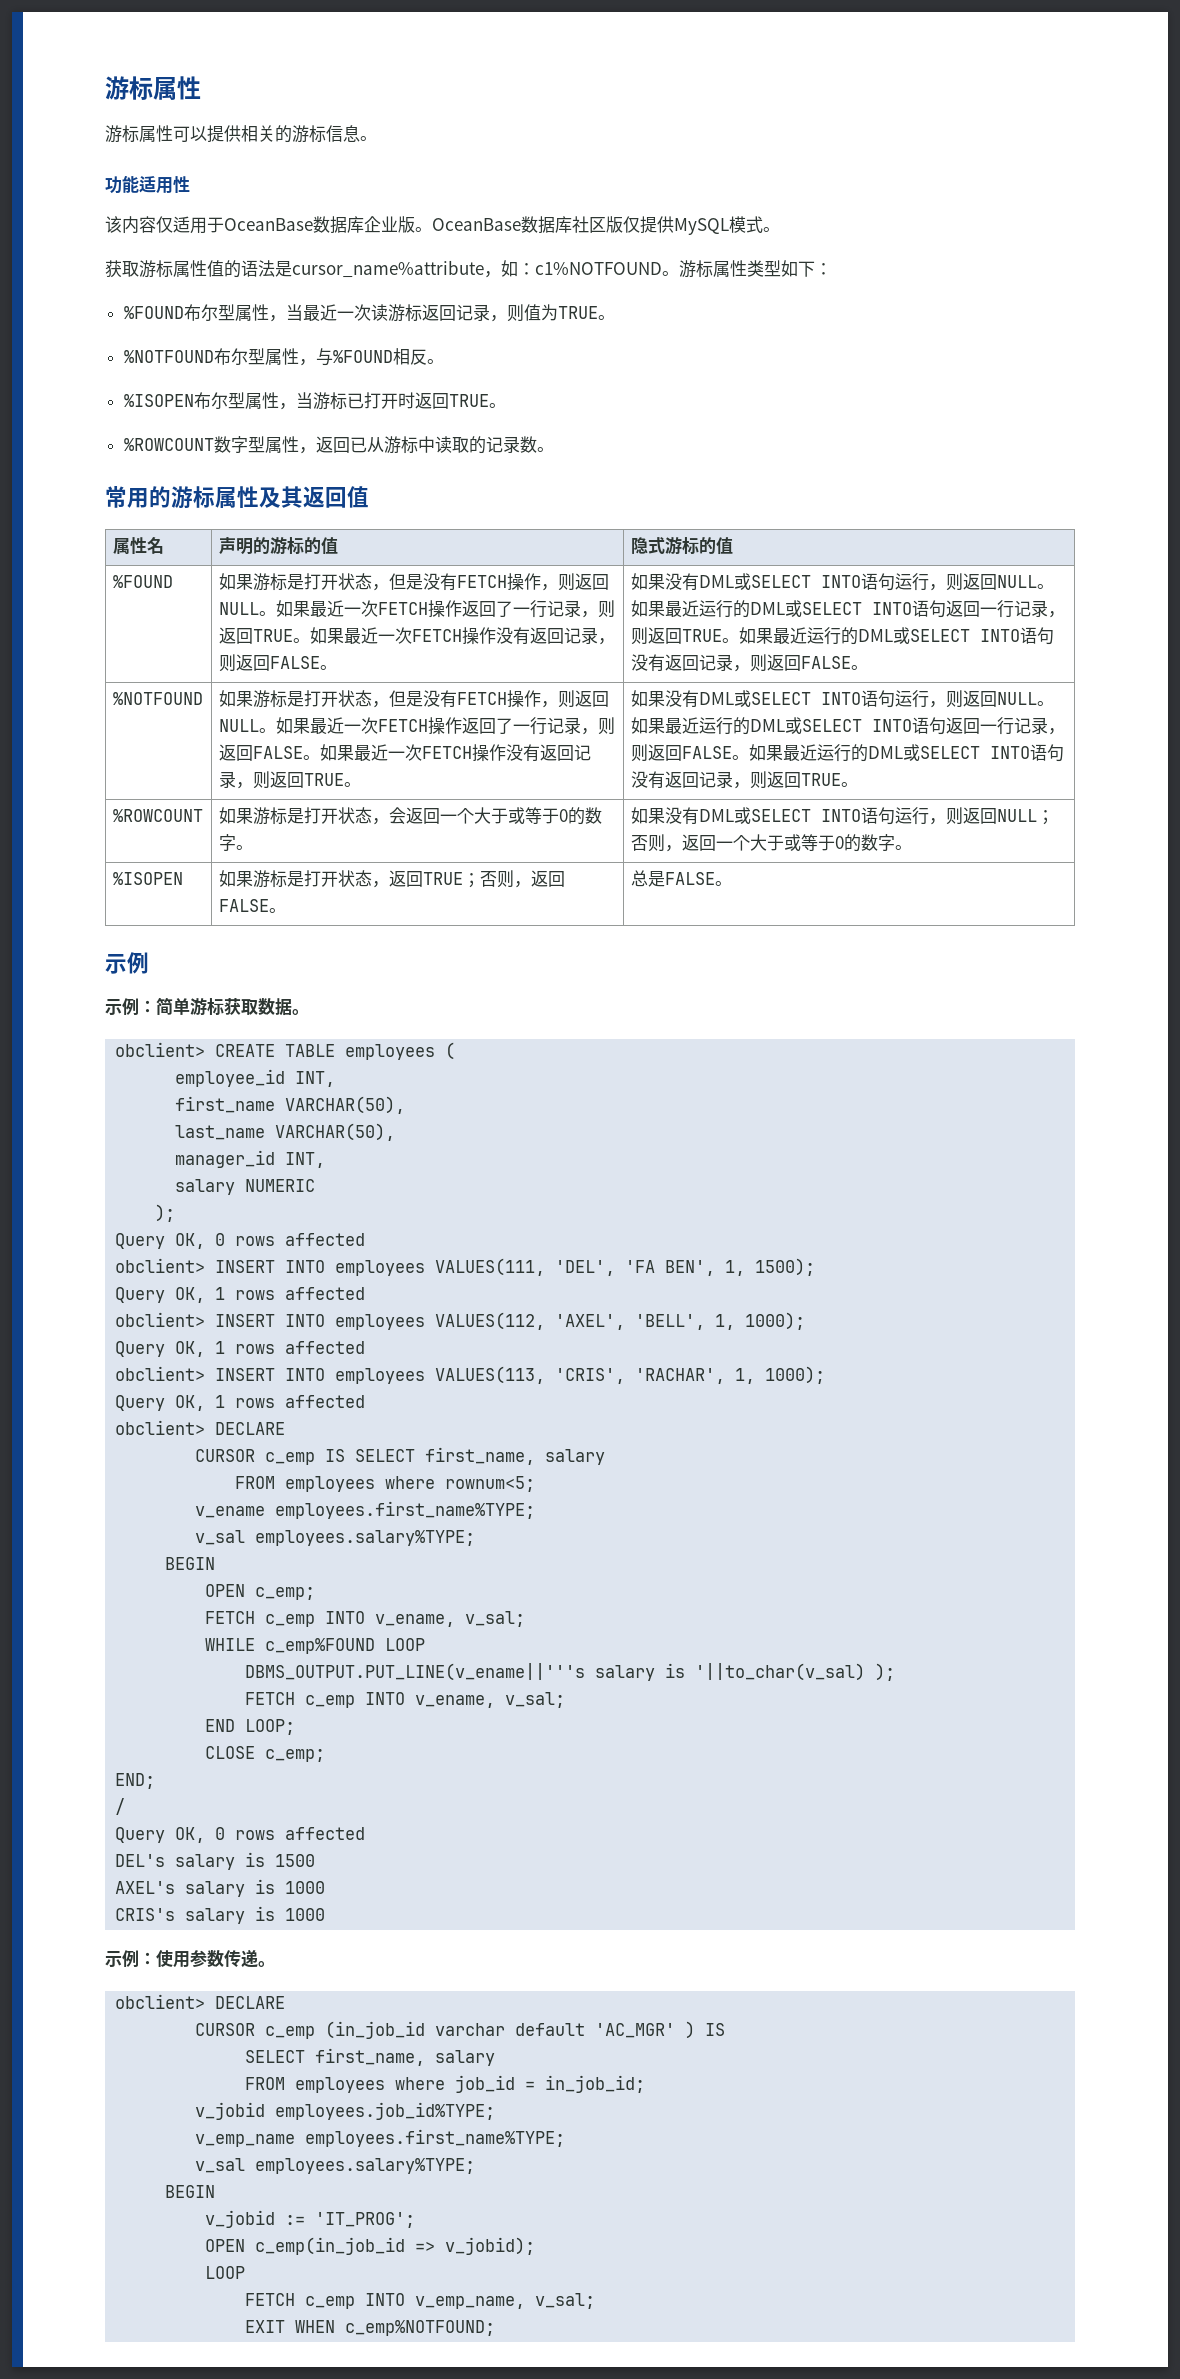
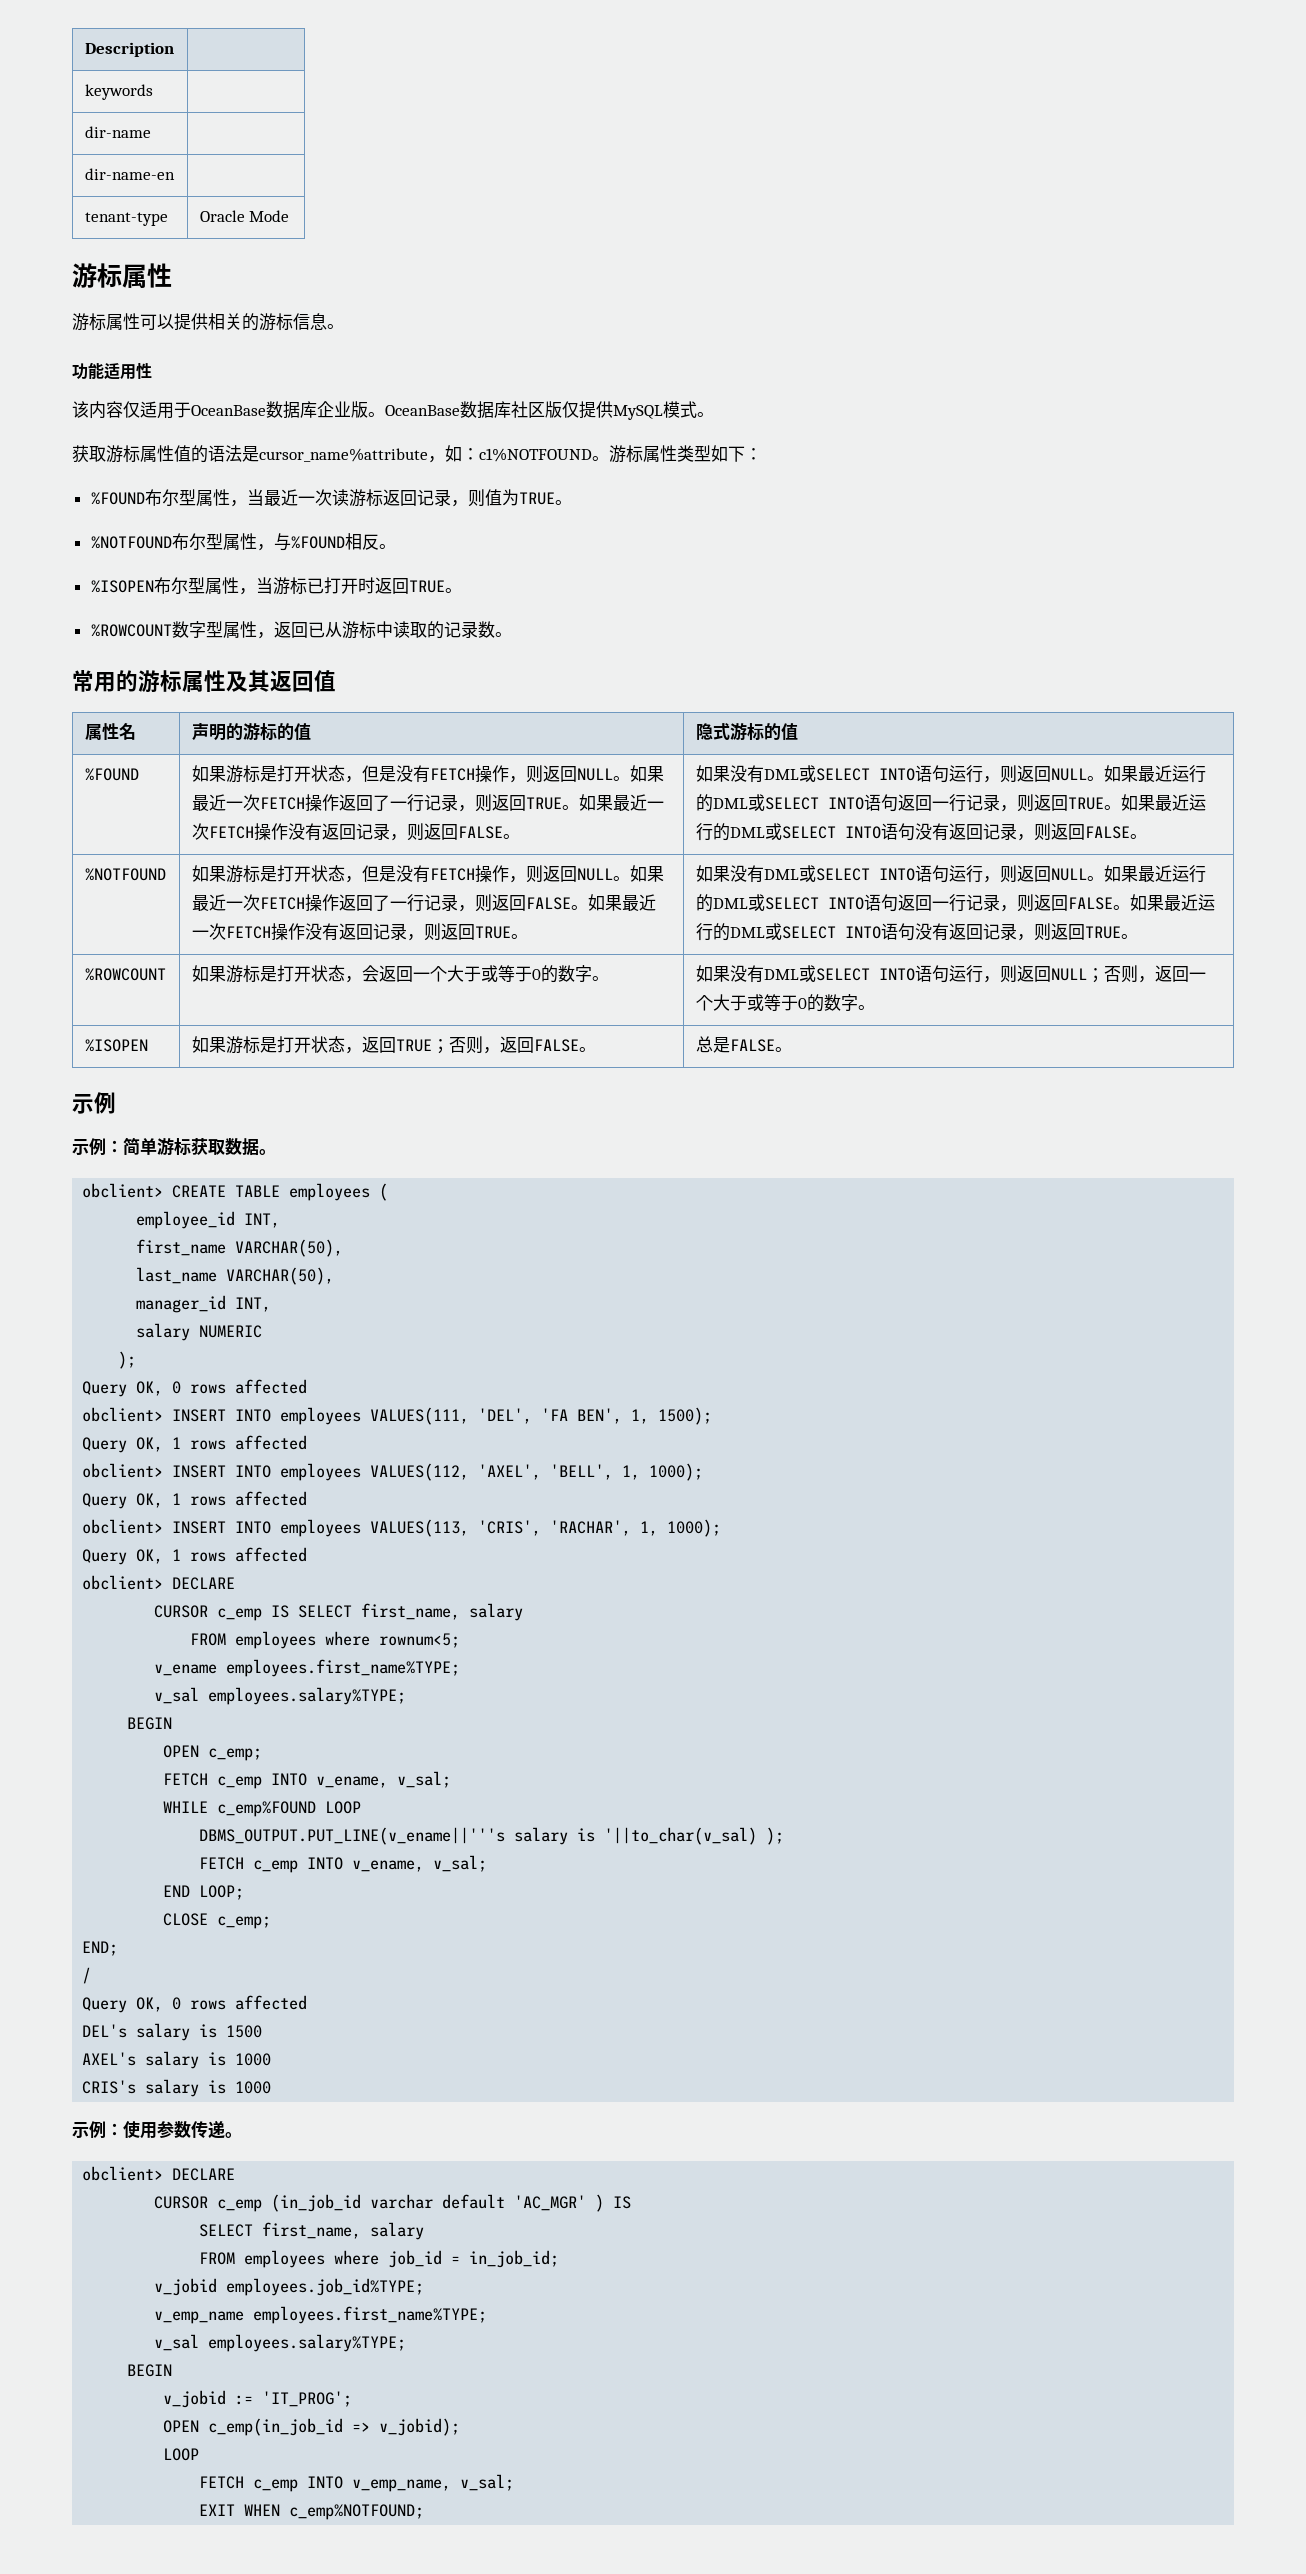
(105, 88) none -> [84,42,174,57] [84,84,153,100] [84,126,151,138] [84,168,175,180] [84,212,168,226] [199,210,290,222] Description | // keywords | // dir-name | // dir-name-en | // tenant-type | Oracle Mode //

